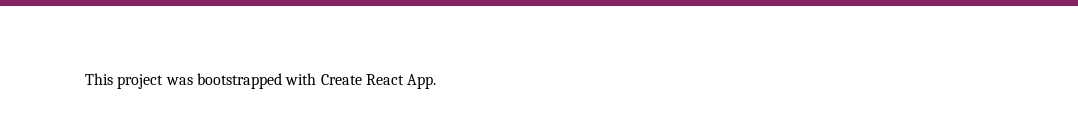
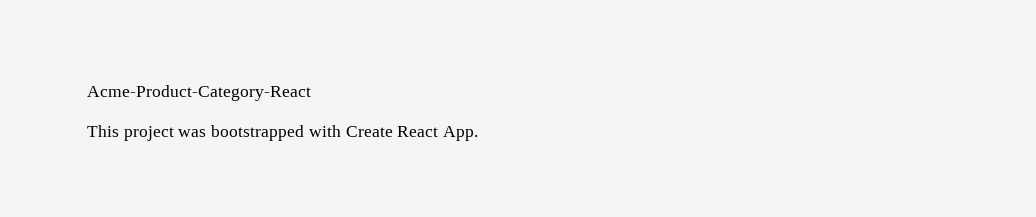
(85, 79) none -> [87,85,311,101] Acme-Product-Category-React //

